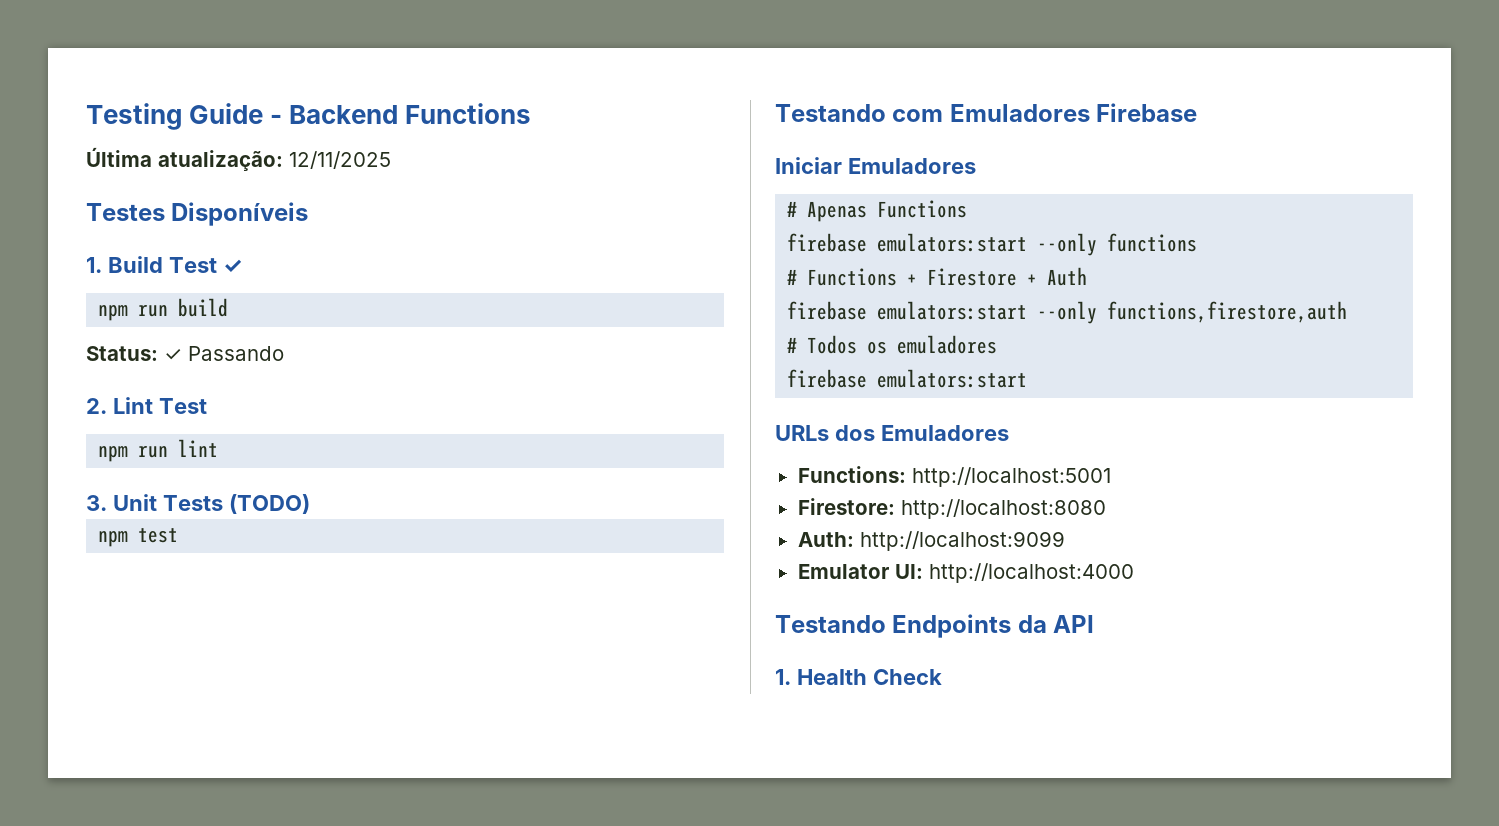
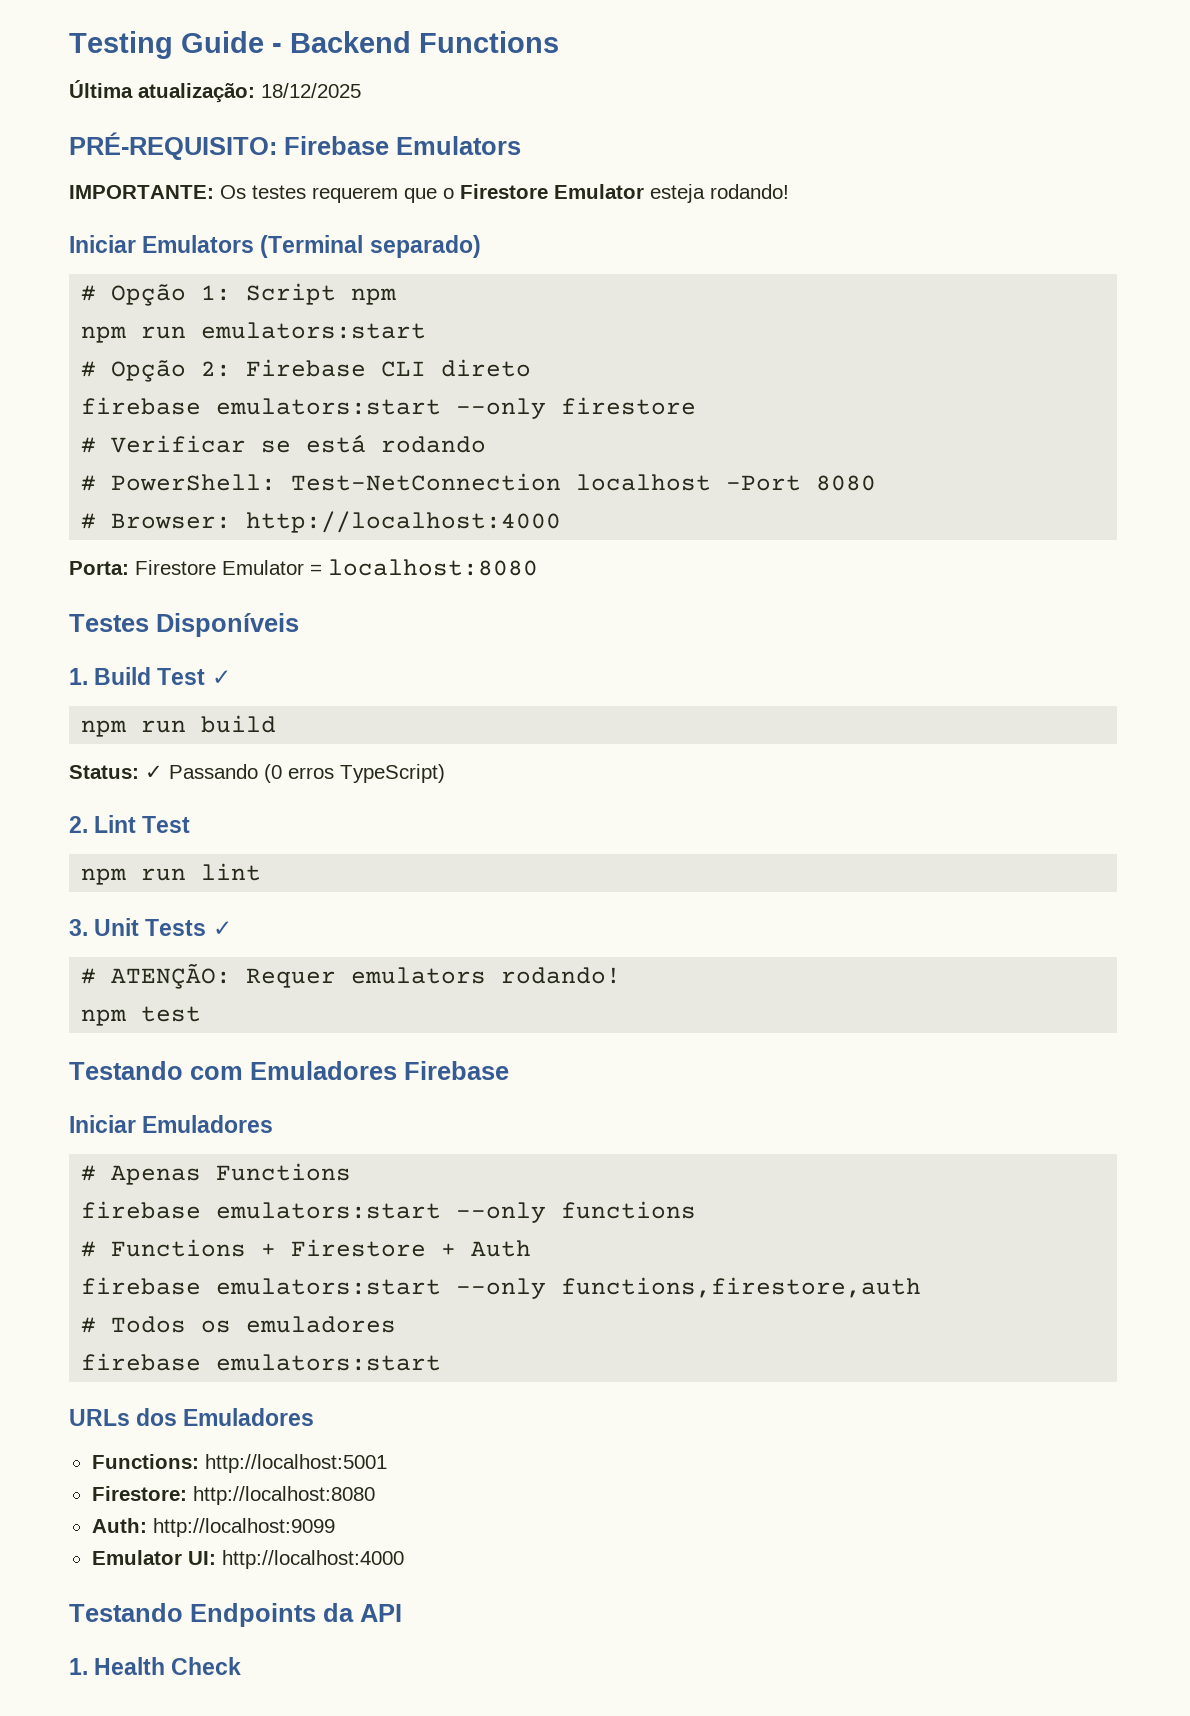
[289,151,391,169] 12/11/2025 -> [261,83,361,98] [69,132,521,160] [69,184,789,203] [69,235,481,258] [81,283,397,306] [81,322,427,343] [81,359,532,382] [81,397,697,419] [81,434,487,453] [81,473,877,491] [81,511,562,533] [69,559,538,576] 18/12/2025 // PRÉ-REQUISITO: Firebase Emulators // IMPORTANTE: Os testes requerem que o Firestore Emulator esteja rodando! // Iniciar Emulators (Terminal separado) // # Opção 1: Script npm // npm run emulators:start // # Opção 2: Firebase CLI direto // firebase emulators:start --only firestore // # Verificar se está rodando // # PowerShell: Test-NetConnection localhost -Port 8080 // # Browser: http://localhost:4000 // Porta: Firestore Emulator = localhost:8080
(284, 353) none -> [264,764,445,783] (0 erros TypeScript)
[228,494,310,514] (TODO) -> [212,921,232,936] [81,963,622,989] ✓ // # ATENÇÃO: Requer emulators rodando!

